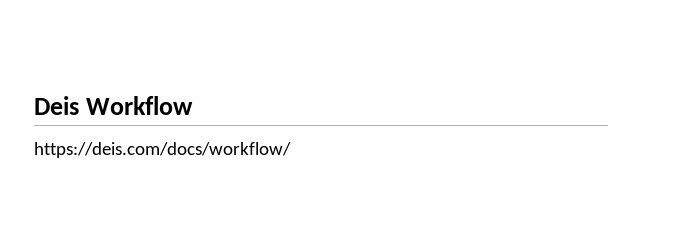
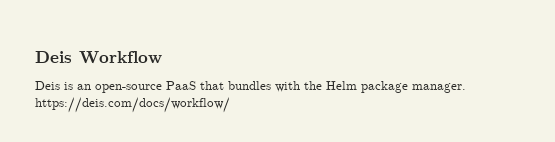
(194, 105) none -> [35,81,466,93] Deis is an open-source PaaS that bundles with the Helm package manager.

